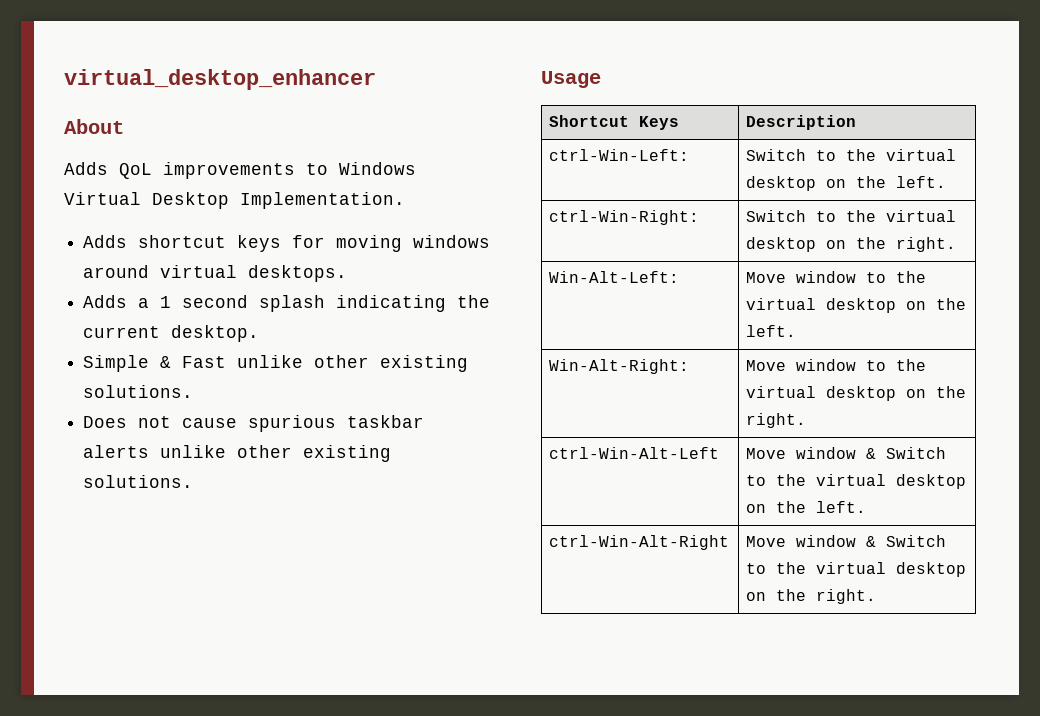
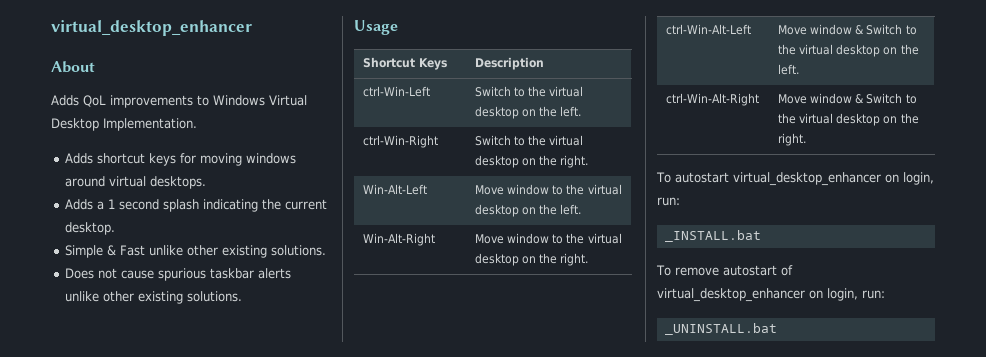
[549,149,690,161] [746,149,957,161] [746,176,947,191] [549,210,700,225] [746,210,957,222] [746,237,957,252] [549,271,680,283] ctrl-Win-Left: | Switch to the virtual desktop on the left. // ctrl-Win-Right: | Switch to the virtual desktop on the right. // Win-Alt-Left: -> [363,86,431,97] [475,86,584,97] [475,106,582,119] [363,135,439,148] [475,135,584,146] [475,155,589,168] [363,184,428,195] ctrl-Win-Left | Switch to the virtual desktop on the left. // ctrl-Win-Right | Switch to the virtual desktop on the right. // Win-Alt-Left
[549,359,690,374] Win-Alt-Right: -> [363,233,436,246] Win-Alt-Right
(877, 596) none -> [656,172,934,186] [657,197,680,206] [664,230,761,242] [656,265,793,276] [657,288,885,302] [664,323,777,335] // To autostart virtual_desktop_enhancer on login, run: // _INSTALL.bat // To remove autostart of virtual_desktop_enhancer on login, run: // _UNINSTALL.bat

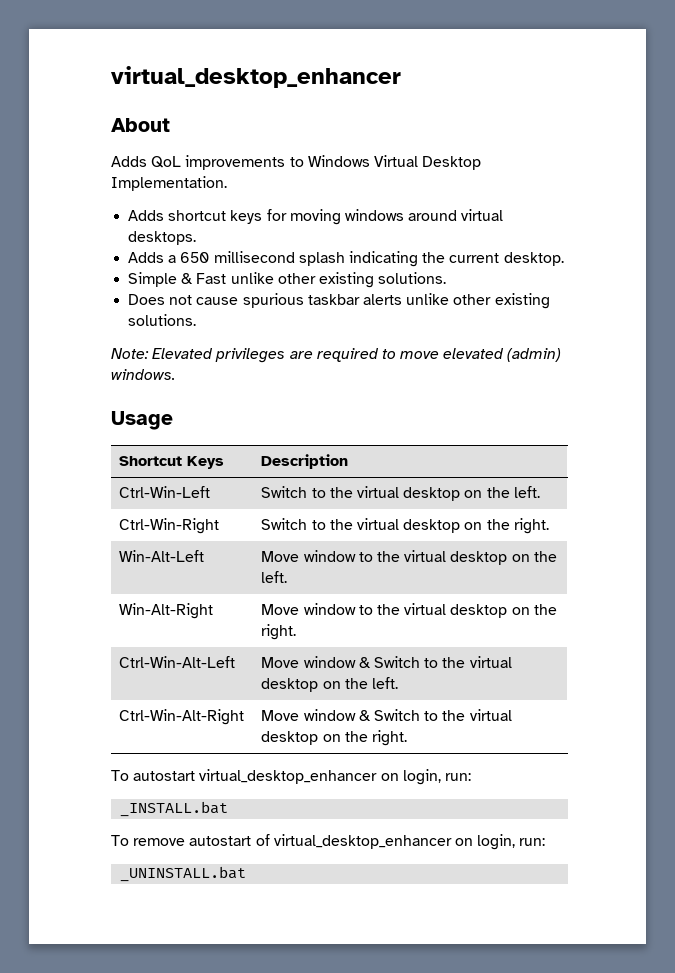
[108,199,160,210] 1 second -> [180,251,295,263] 650 millisecond
(243, 296) none -> [111,348,562,363] [111,369,175,380] // Note: Elevated privileges are required to move elevated (admin) windows.
[363,86,431,97] [475,86,584,97] [475,106,582,119] [363,135,439,148] ctrl-Win-Left | Switch to the virtual desktop on the left. // ctrl-Win-Right -> [119,486,211,498] [261,486,540,501] [119,518,220,534] Ctrl-Win-Left | Switch to the virtual desktop on the left. // Ctrl-Win-Right
[666,24,752,35] ctrl-Win-Alt-Left -> [119,656,236,668] Ctrl-Win-Alt-Left
[666,93,760,106] ctrl-Win-Alt-Right -> [119,709,245,725] Ctrl-Win-Alt-Right

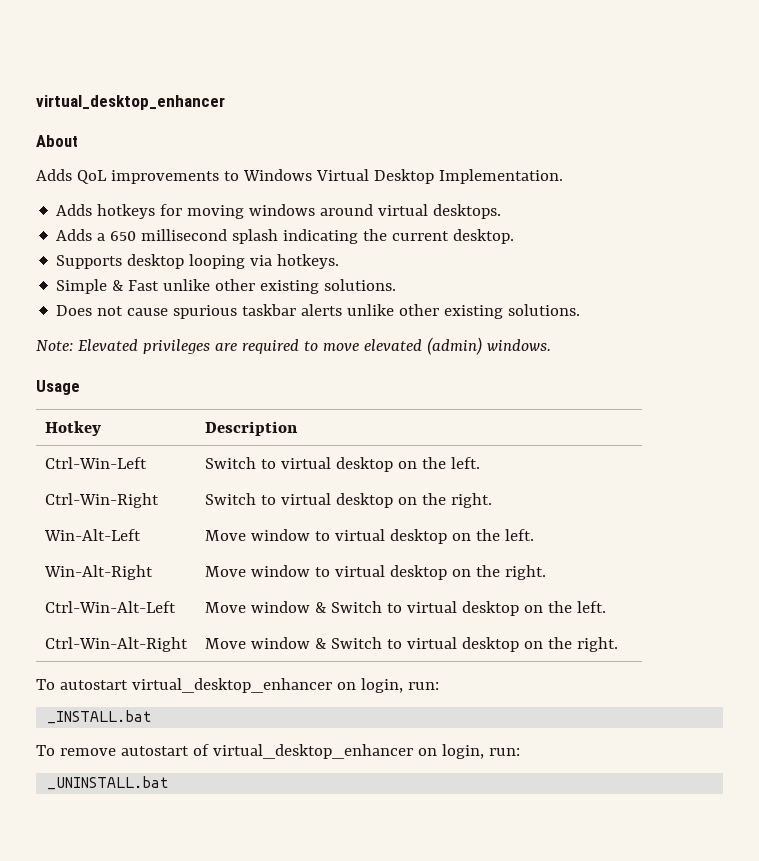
[168,210,263,224] shortcut keys -> [97,204,156,219] hotkeys
(564, 259) none -> [56,254,340,269] // Supports desktop looping via hotkeys.
[119,456,225,469] Shortcut Keys -> [44,421,101,436] Hotkey
[329,487,353,498] the -> (276, 464) none
[329,519,353,530] the -> (276, 500) none
[377,551,401,562] the -> (330, 536) none
[377,604,401,615] the -> (330, 572) none
[442,657,466,668] the -> (402, 608) none
[442,710,466,721] the -> (402, 644) none

